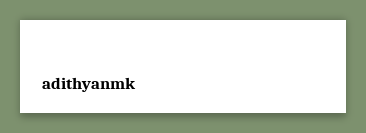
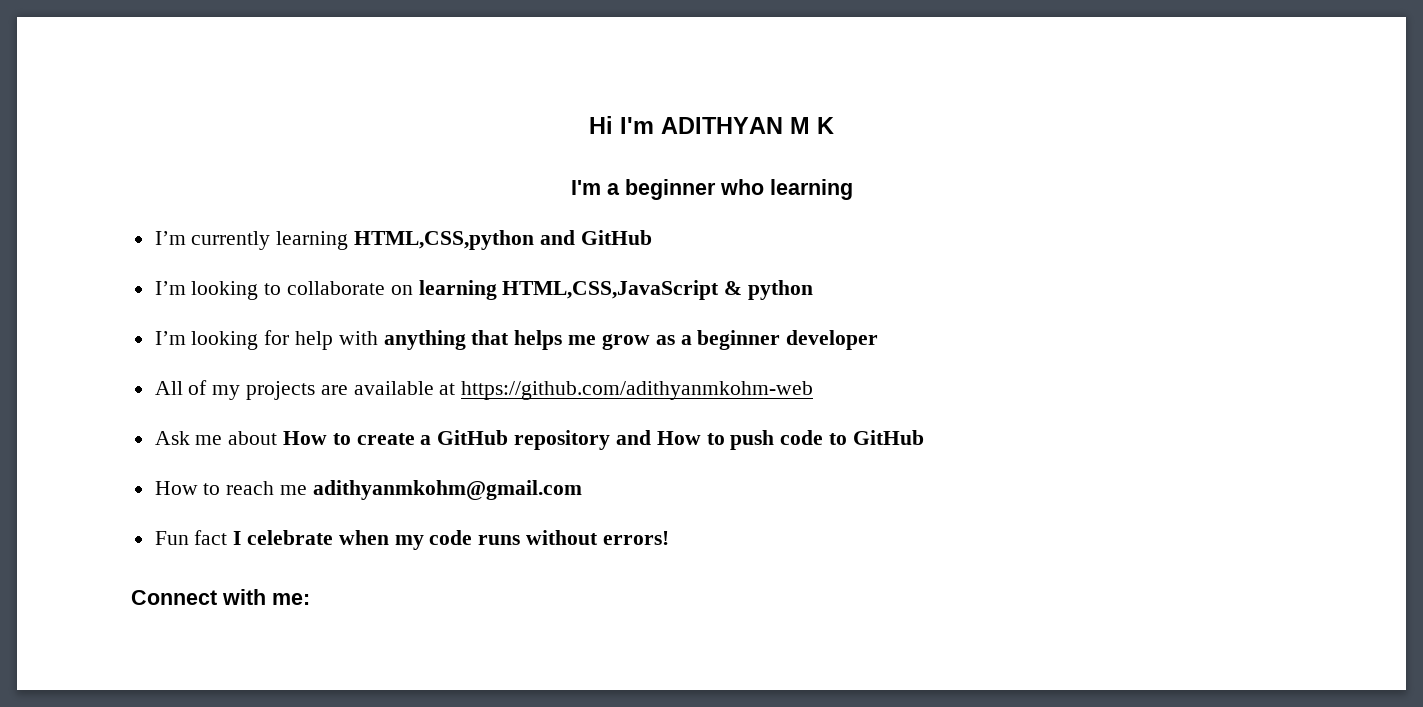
[42,77,136,92] adithyanmk -> [589,116,834,134] [570,179,853,200] [154,230,652,250] [154,280,814,300] [154,330,879,350] [154,380,814,400] [154,430,924,450] [154,480,582,500] [154,530,669,550] [131,589,310,605] Hi I'm ADITHYAN M K // I'm a beginner who learning // I’m currently learning HTML,CSS,python and GitHub // I’m looking to collaborate on learning HTML,CSS,JavaScript & python // I’m looking for help with anything that helps me grow as a beginner developer // All of my projects are available at https://github.com/adithyanmkohm-web // Ask me about How to create a GitHub repository and How to push code to GitHub // How to reach me adithyanmkohm@gmail.com // Fun fact I celebrate when my code runs without errors! // Connect with me:

